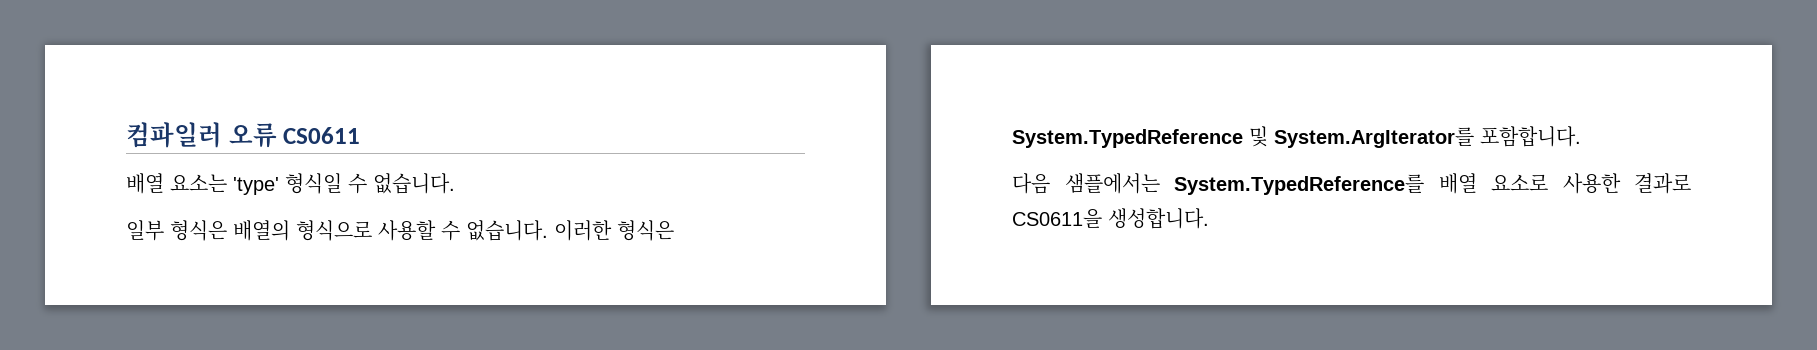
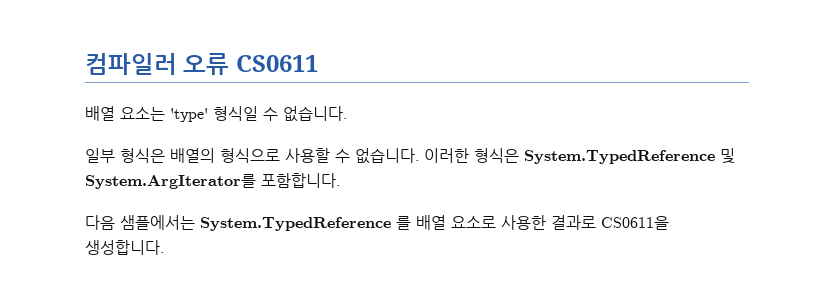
[1174,174,1424,195] System.TypedReference를 -> [200,216,411,231] System.TypedReference 를

